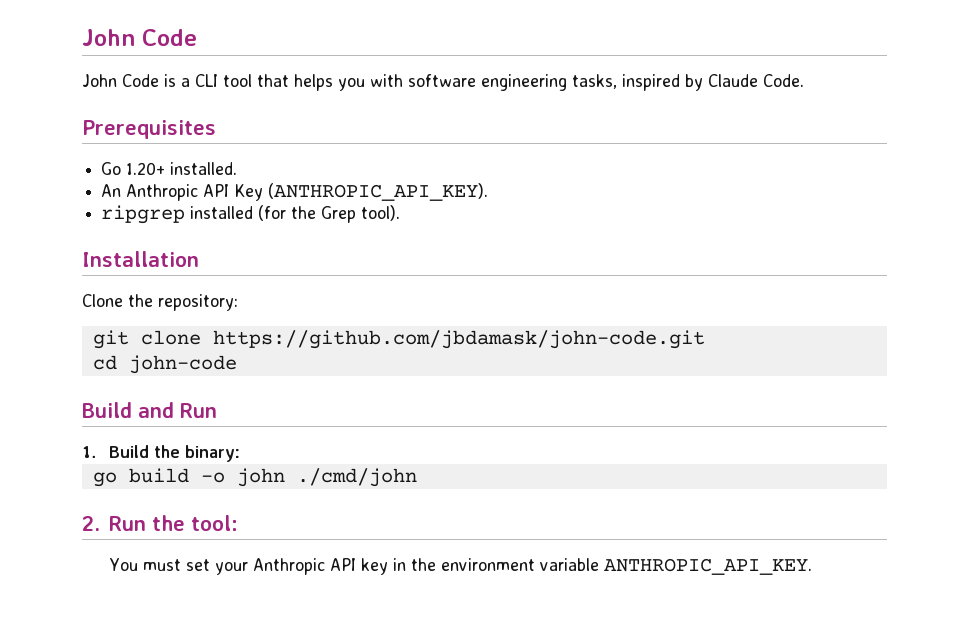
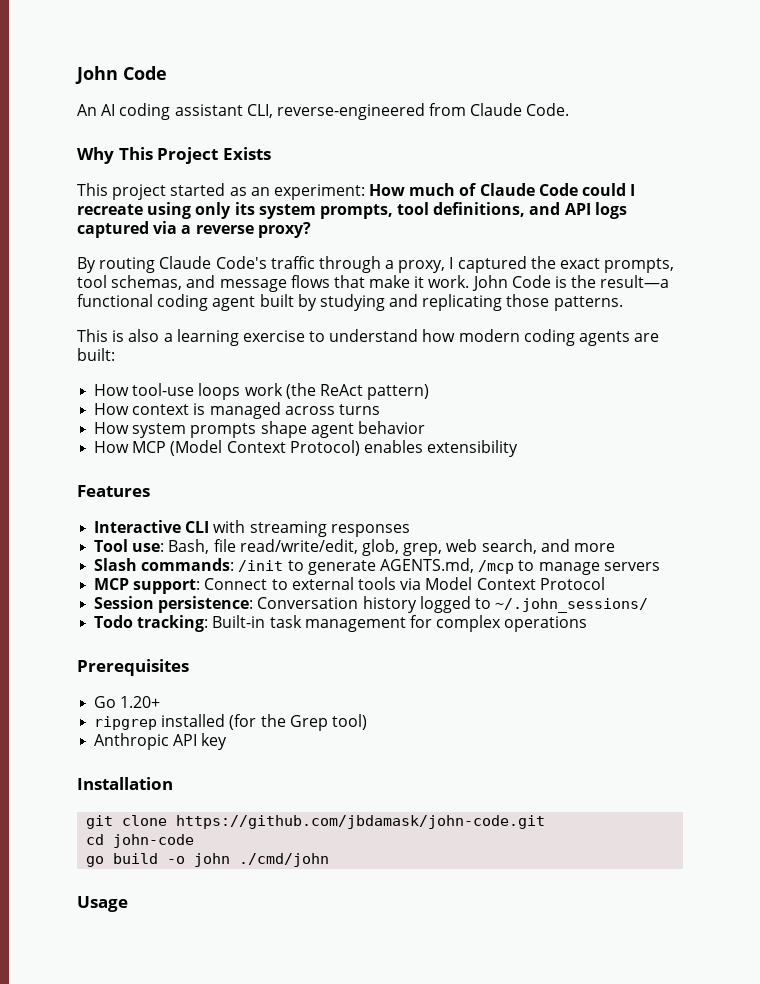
[82,74,804,91] [82,120,216,139] [101,162,238,175] [101,183,489,201] John Code is a CLI tool that helps you with software engineering tasks, inspired by Claude Code. // Prerequisites // Go 1.20+ installed. // An Anthropic API Key (ANTHROPIC_API_KEY). -> [77,103,570,120] [77,147,271,164] [77,183,636,200] [77,202,627,219] [77,221,311,238] [77,256,675,273] [77,275,670,292] [77,294,623,311] [77,329,660,346] [77,348,115,361] [94,383,430,400] [94,402,380,419] [94,421,425,438] [94,440,519,457] [77,485,150,497] [94,520,410,537] [94,539,615,556] [94,558,660,575] [94,577,605,594] [94,596,649,613] [94,615,588,632] [77,659,189,676] [94,696,161,708] An AI coding assistant CLI, reverse-engineered from Claude Code. // Why This Project Exists // This project started as an experiment: How much of Claude Code could I recreate using only its system prompts, tool definitions, and API logs captured via a reverse proxy? // By routing Claude Code's traffic through a proxy, I captured the exact prompts, tool schemas, and message flows that make it work. John Code is the result—a functional coding agent built by studying and replicating those patterns. // This is also a learning exercise to understand how modern coding agents are built: // How tool-use loops work (the ReAct pattern) // How context is managed across turns // How system prompts shape agent behavior // How MCP (Model Context Protocol) enables extensibility // Features // Interactive CLI with streaming responses // Tool use: Bash, file read/write/edit, glob, grep, web search, and more // Slash commands: /init to generate AGENTS.md, /mcp to manage servers // MCP support: Connect to external tools via Model Context Protocol // Session persistence: Conversation history logged to ~/.john_sessions/ // Todo tracking: Built-in task management for complex operations // Prerequisites // Go 1.20+
[361,205,401,221] [82,251,199,267] [82,294,238,311] tool). // Installation // Clone the repository: -> [331,714,367,730] [94,733,228,750] [77,777,173,790] tool) // Anthropic API key // Installation
[82,402,217,418] [82,445,240,462] // Build and Run // 1. Build the binary: -> (195, 841) none
[82,515,238,531] [108,558,812,575] 2. Run the tool: // You must set your Anthropic API key in the environment variable ANTHROPIC_API_KEY. -> [77,896,128,912] Usage

